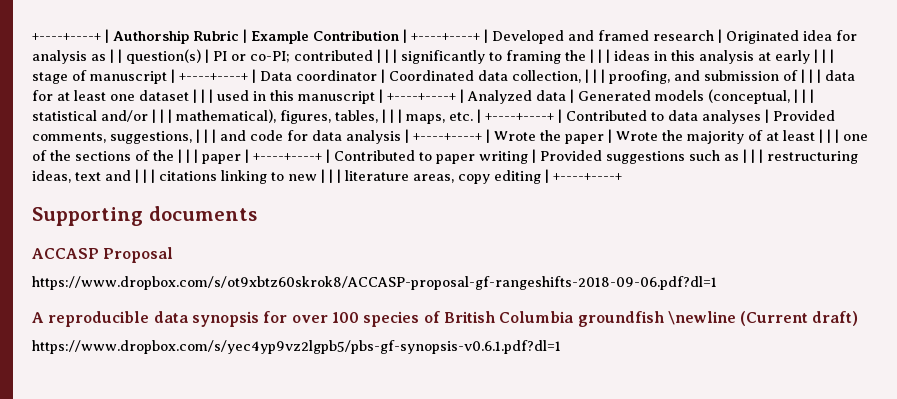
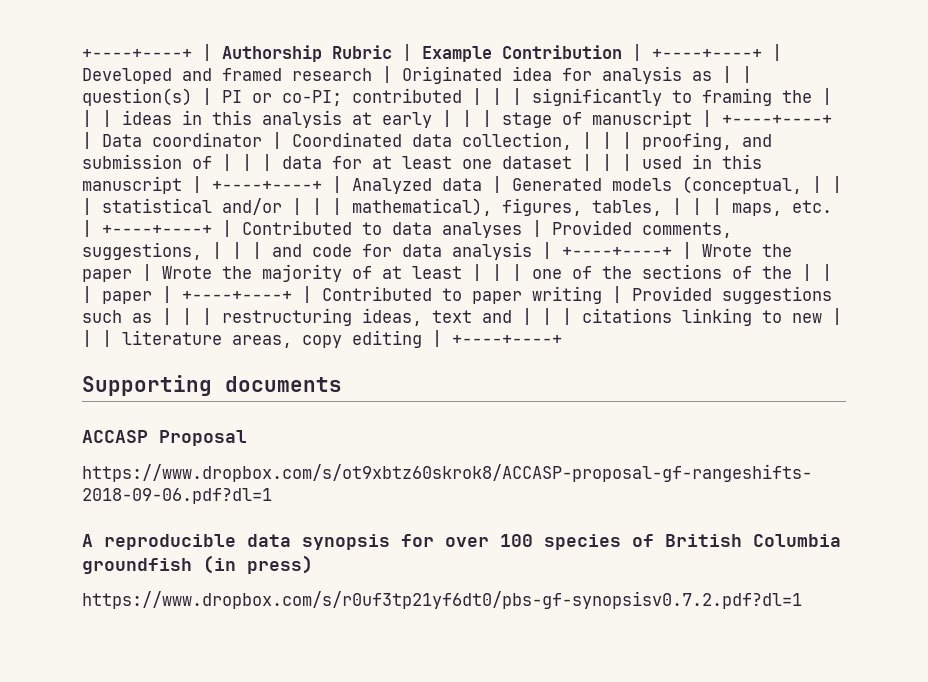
[667,311,859,326] [32,340,561,354] \newline (Current draft) // https://www.dropbox.com/s/yec4yp9vz2lgpb5/pbs-gf-synopsis-v0.6.1.pdf?dl=1 -> [203,555,313,574] [82,591,802,609] (in press) // https://www.dropbox.com/s/r0uf3tp21yf6dt0/pbs-gf-synopsisv0.7.2.pdf?dl=1

